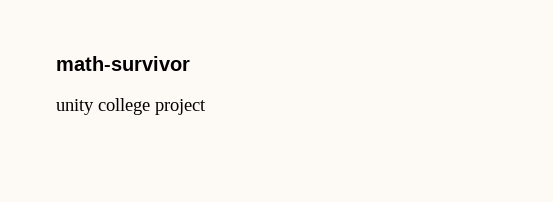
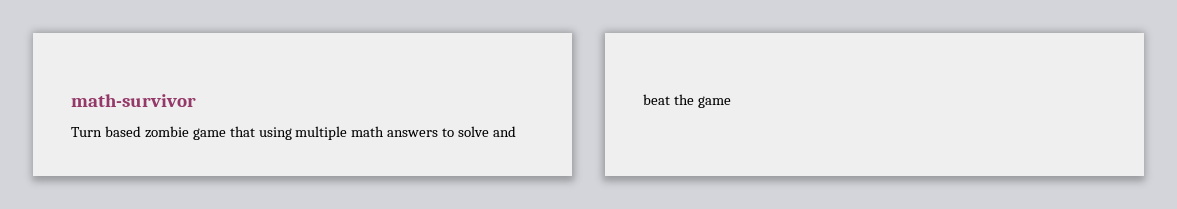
[56,98,206,115] unity college project -> [71,126,517,140] [643,94,731,108] Turn based zombie game that using multiple math answers to solve and beat the game

